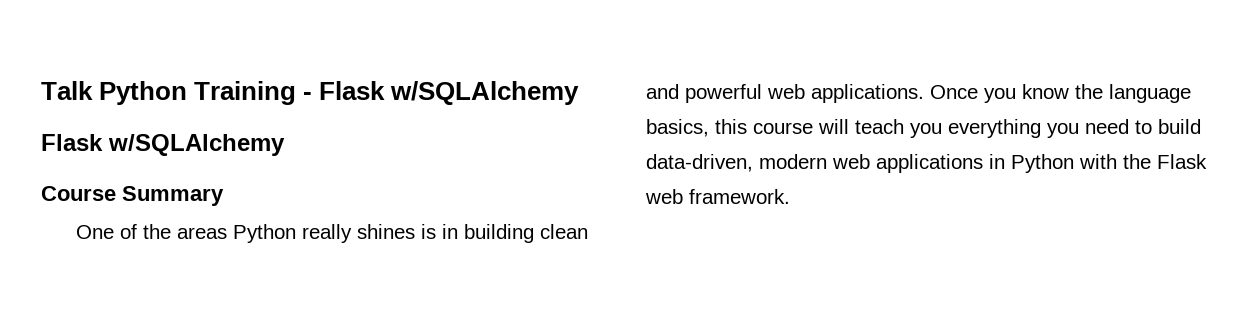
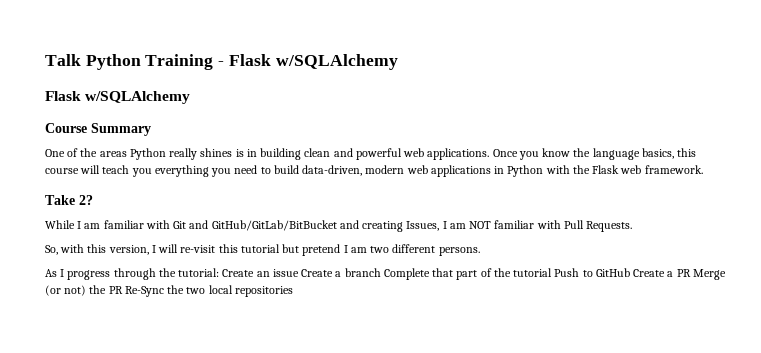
(790, 196) none -> [45,195,93,205] [45,220,633,232] [45,244,480,256] [45,268,726,280] [45,285,293,297] // Take 2? // While I am familiar with Git and GitHub/GitLab/BitBucket and creating Issues, I am NOT familiar with Pull Requests. // So, with this version, I will re-visit this tutorial but pretend I am two different persons. // As I progress through the tutorial: Create an issue Create a branch Complete that part of the tutorial Push to GitHub Create a PR Merge (or not) the PR Re-Sync the two local repositories

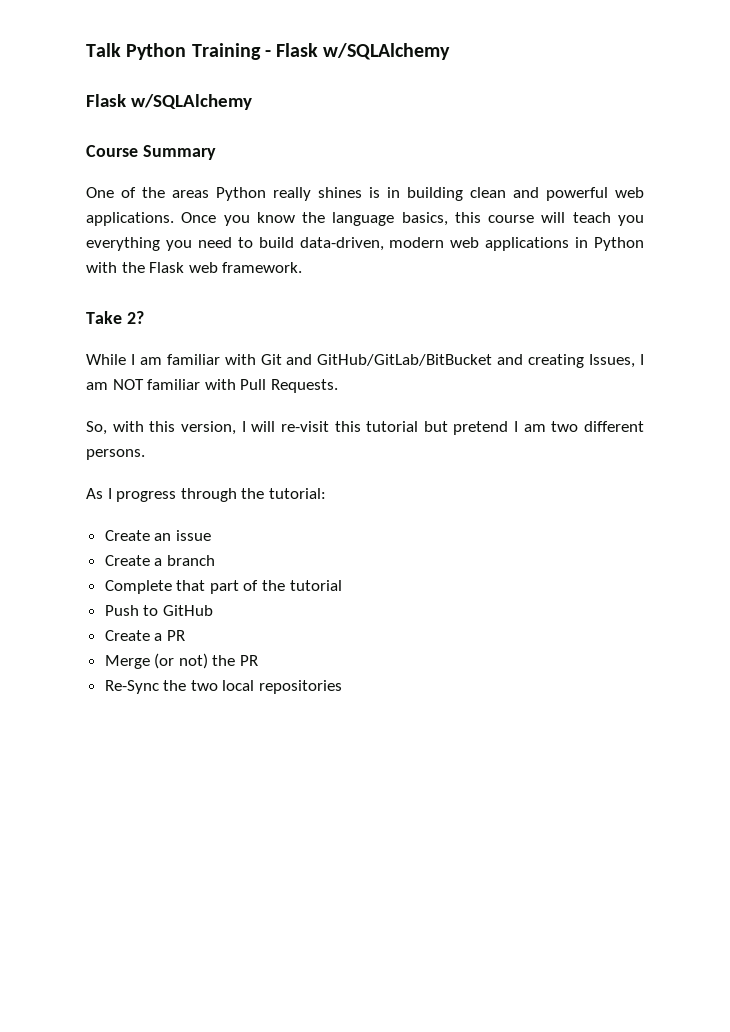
(220, 272) none -> (326, 493) //
(299, 273) none -> (211, 535) //
(381, 272) none -> (215, 560) //
(553, 272) none -> (342, 585) //
(630, 272) none -> (213, 610) //
(691, 273) none -> (185, 635) //
(123, 290) none -> (259, 660) //

